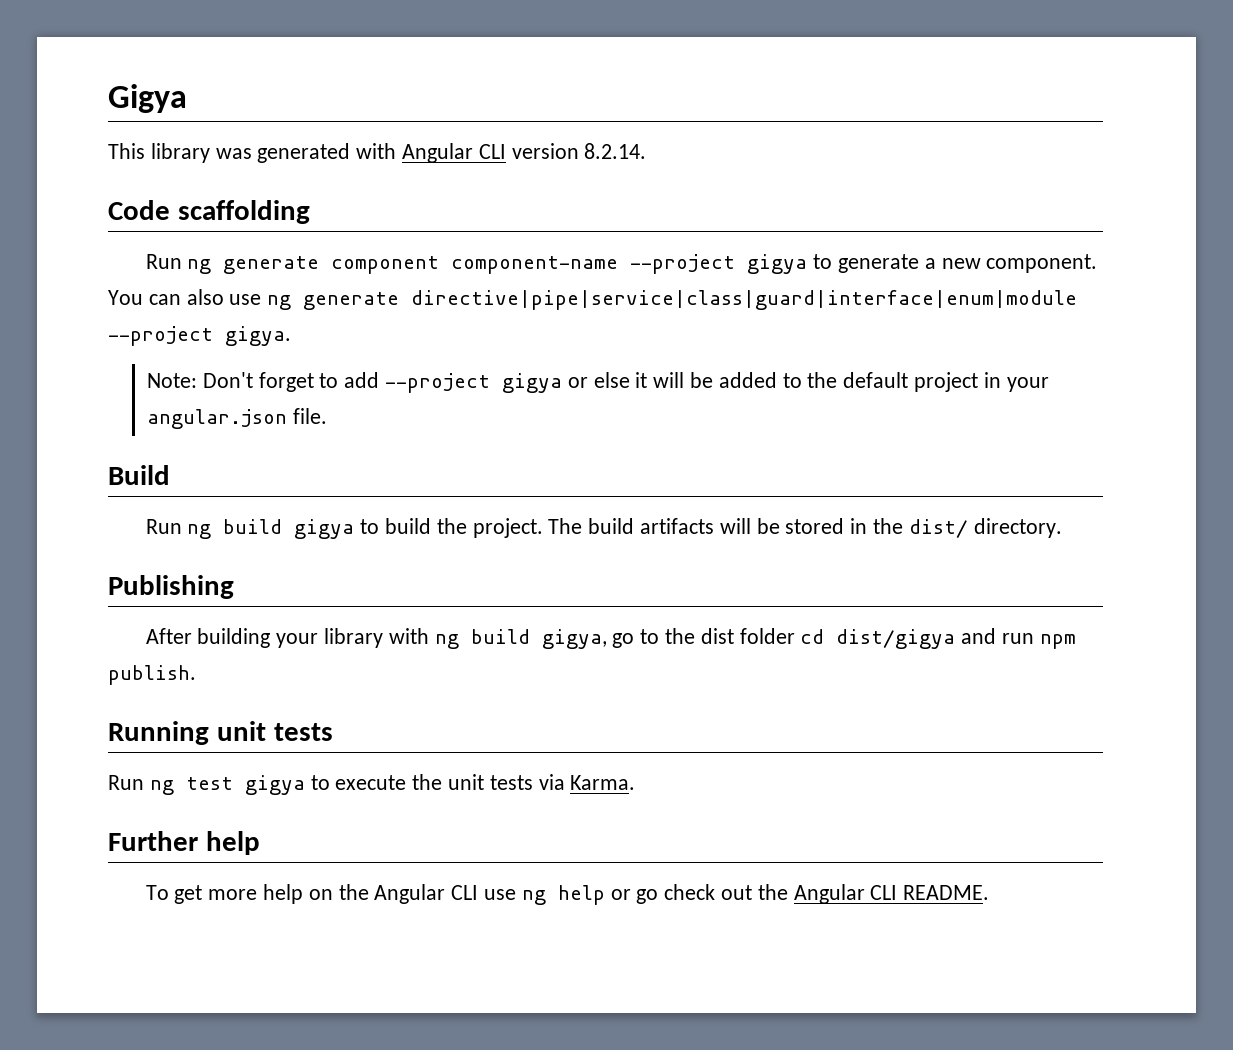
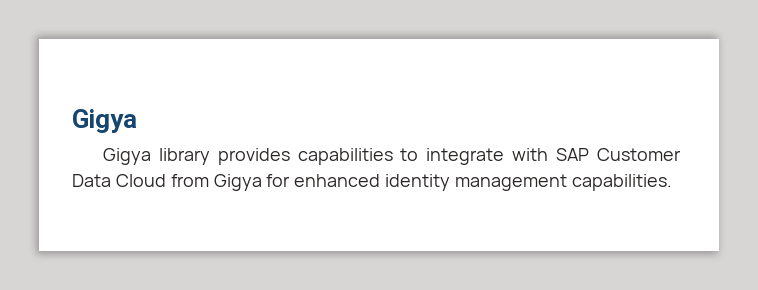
[108,143,647,163] [108,200,310,224] [145,254,1098,274] [108,289,1078,310] [108,326,291,346] [147,372,1049,393] [147,408,327,429] [108,465,170,485] [145,518,1062,539] [108,575,234,599] [145,628,1076,649] [108,665,196,685] [108,721,333,745] [108,774,636,795] [108,831,260,855] [145,884,990,905] This library was generated with Angular CLI version 8.2.14. // Code scaffolding // Run ng generate component component-name --project gigya to generate a new component. You can also use ng generate directive|pipe|service|class|guard|interface|enum|module --project gigya. // Note: Don't forget to add --project gigya or else it will be added to the default project in your angular.json file. // Build // Run ng build gigya to build the project. The build artifacts will be stored in the dist/ directory. // Publishing // After building your library with ng build gigya, go to the dist folder cd dist/gigya and run npm publish. // Running unit tests // Run ng test gigya to execute the unit tests via Karma. // Further help // To get more help on the Angular CLI use ng help or go check out the Angular CLI README. -> [102,148,682,165] [72,174,672,191] Gigya library provides capabilities to integrate with SAP Customer Data Cloud from Gigya for enhanced identity management capabilities.

